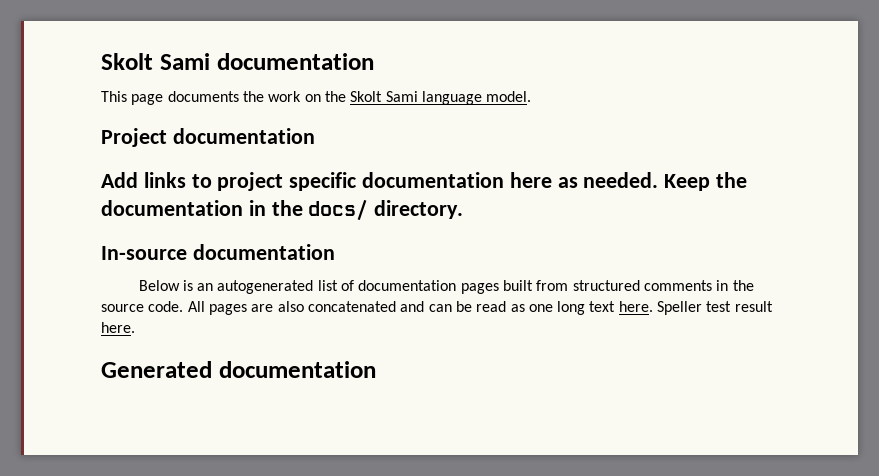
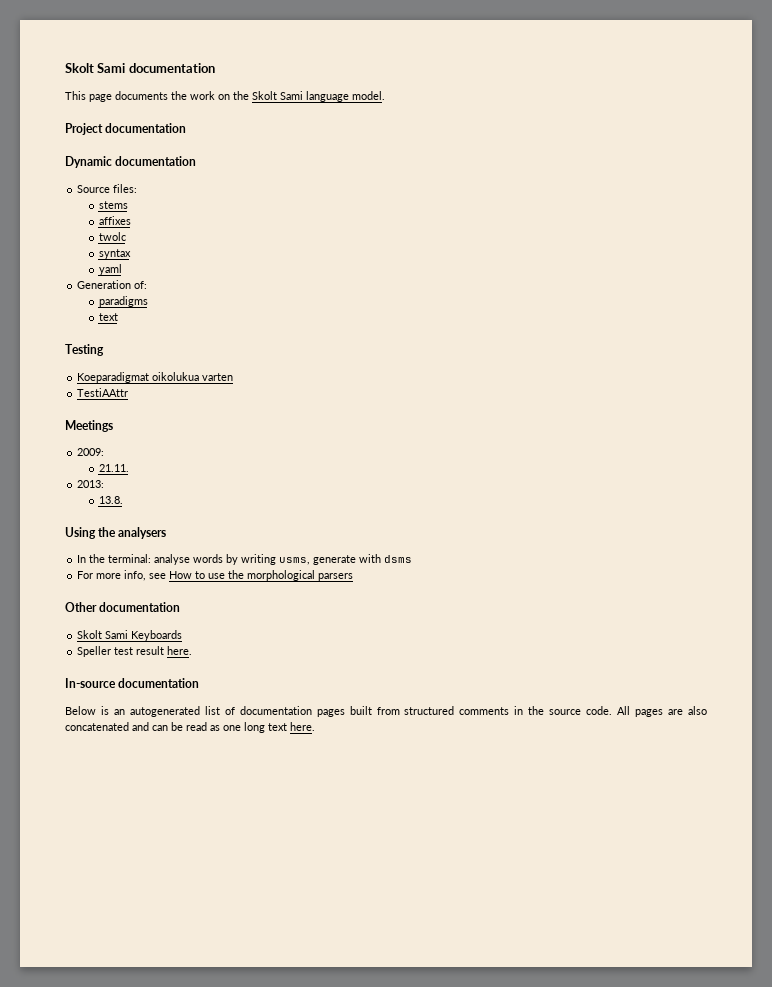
[101,172,748,191] [101,199,464,221] Add links to project specific documentation here as needed. Keep the documentation in the docs/ directory. -> [65,156,197,168] [77,184,138,193] [98,201,128,209] [98,216,131,225] [98,232,126,241] [98,249,131,259] [98,264,122,275] [77,280,148,289] [98,296,148,307] [98,313,118,321] [65,344,104,356] [77,372,234,383] [77,388,129,397] [65,420,113,432] [77,448,105,456] [98,464,129,472] [77,480,105,488] [98,496,123,504] [65,527,167,539] [77,554,413,565] [77,570,354,581] [65,602,181,612] [77,630,183,641] [77,646,193,657] Dynamic documentation // Source files: // stems // affixes // twolc // syntax // yaml // Generation of: // paradigms // text // Testing // Koeparadigmat oikolukua varten // TestiAAttr // Meetings // 2009: // 21.11. // 2013: // 13.8. // Using the analysers // In the terminal: analyse words by writing usms, generate with dsms // For more info, see How to use the morphological parsers // Other documentation // Skolt Sami Keyboards // Speller test result here.
[657,301,773,315] [101,322,135,333] [101,361,376,378] Speller test result here. // Generated documentation -> (315, 726) none

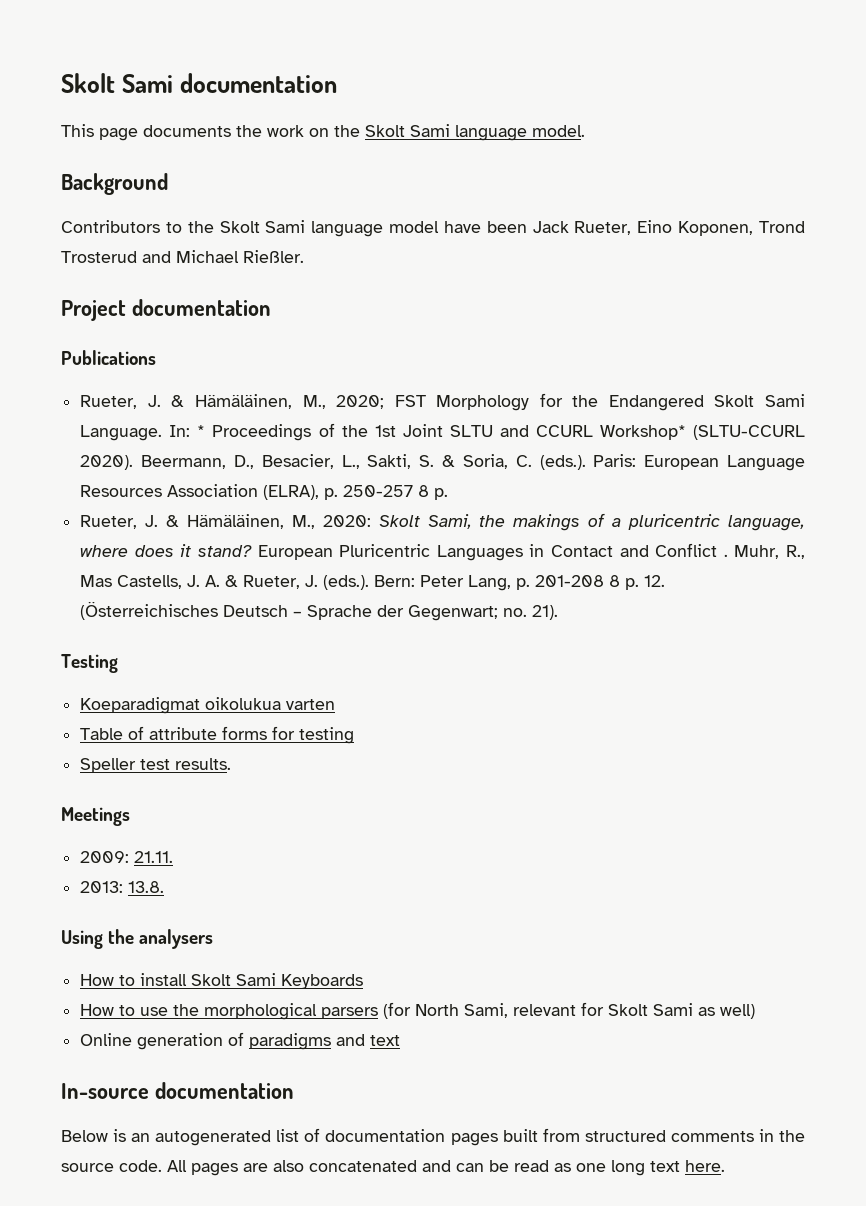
[65,123,187,135] [65,156,197,168] [77,184,138,193] [98,201,128,209] [98,216,131,225] [98,232,126,241] [98,249,131,259] [98,264,122,275] [77,280,148,289] [98,296,148,307] [98,313,118,321] [65,344,104,356] [77,372,234,383] [77,388,129,397] Project documentation // Dynamic documentation // Source files: // stems // affixes // twolc // syntax // yaml // Generation of: // paradigms // text // Testing // Koeparadigmat oikolukua varten // TestiAAttr -> [61,173,168,195] [61,220,805,237] [61,250,304,263] [61,299,271,321] [61,350,156,365] [80,393,805,411] [80,423,805,441] [80,454,806,471] [80,484,449,500] [80,513,805,531] [80,543,805,561] [80,575,666,591] [80,601,559,621] [61,654,118,673] [80,697,336,714] [80,726,355,744] [80,758,232,773] Background // Contributors to the Skolt Sami language model have been Jack Rueter, Eino Koponen, Trond Trosterud and Michael Rießler. // Project documentation // Publications // Rueter, J. & Hämäläinen, M., 2020; FST Morphology for the Endangered Skolt Sami Language. In: * Proceedings of the 1st Joint SLTU and CCURL Workshop* (SLTU-CCURL 2020). Beermann, D., Besacier, L., Sakti, S. & Soria, C. (eds.). Paris: European Language Resources Association (ELRA), p. 250-257 8 p. // Rueter, J. & Hämäläinen, M., 2020: Skolt Sami, the makings of a pluricentric language, where does it stand? European Pluricentric Languages in Contact and Conflict . Muhr, R., Mas Castells, J. A. & Rueter, J. (eds.). Bern: Peter Lang, p. 201-208 8 p. 12. (Österreichisches Deutsch – Sprache der Gegenwart; no. 21). // Testing // Koeparadigmat oikolukua varten // Table of attribute forms for testing // Speller test results.
(105, 452) // -> (130, 857) none
(105, 484) // -> (124, 887) none
[77,554,413,565] [77,570,167,581] In the terminal: analyse words by writing usms, generate with dsms // For more info, see -> [80,973,364,989] How to install Skolt Sami Keyboards //
[65,602,181,612] [77,630,183,641] [77,646,193,657] // Other documentation // Skolt Sami Keyboards // Speller test result here. -> [383,1002,756,1019] [80,1032,401,1050] (for North Sami, relevant for Skolt Sami as well) // Online generation of paradigms and text

